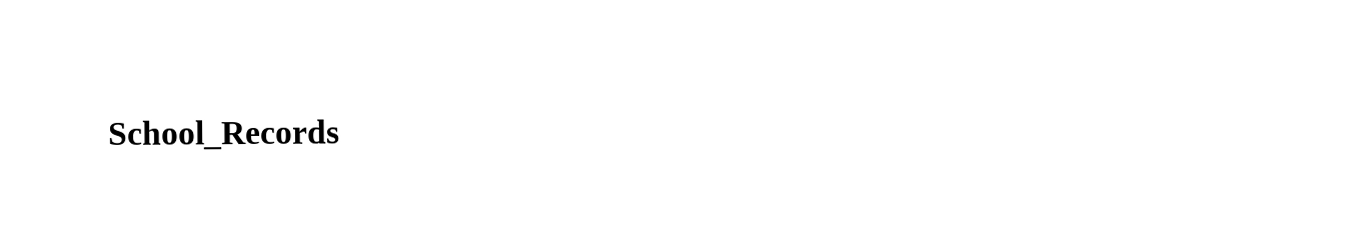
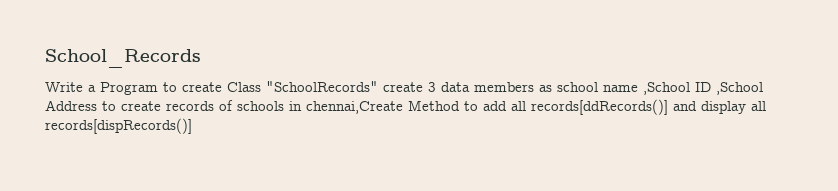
(340, 134) none -> [45,81,763,95] [45,99,766,115] [45,118,192,134] // Write a Program to create Class "SchoolRecords" create 3 data members as school name ,School ID ,School Address to create records of schools in chennai,Create Method to add all records[ddRecords()] and display all records[dispRecords()]

